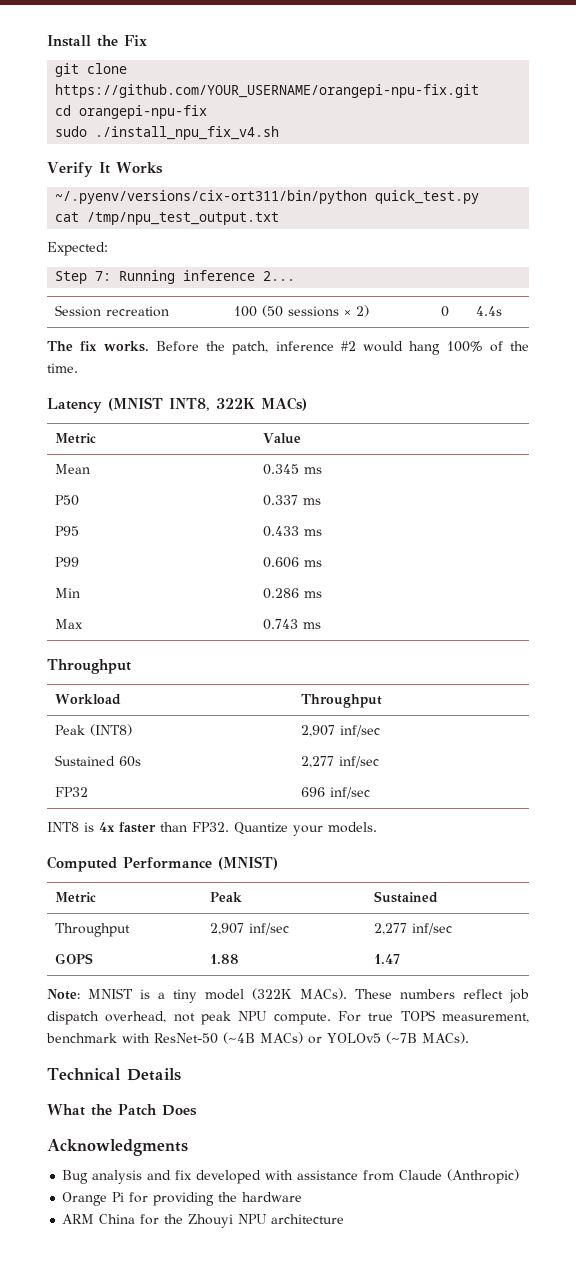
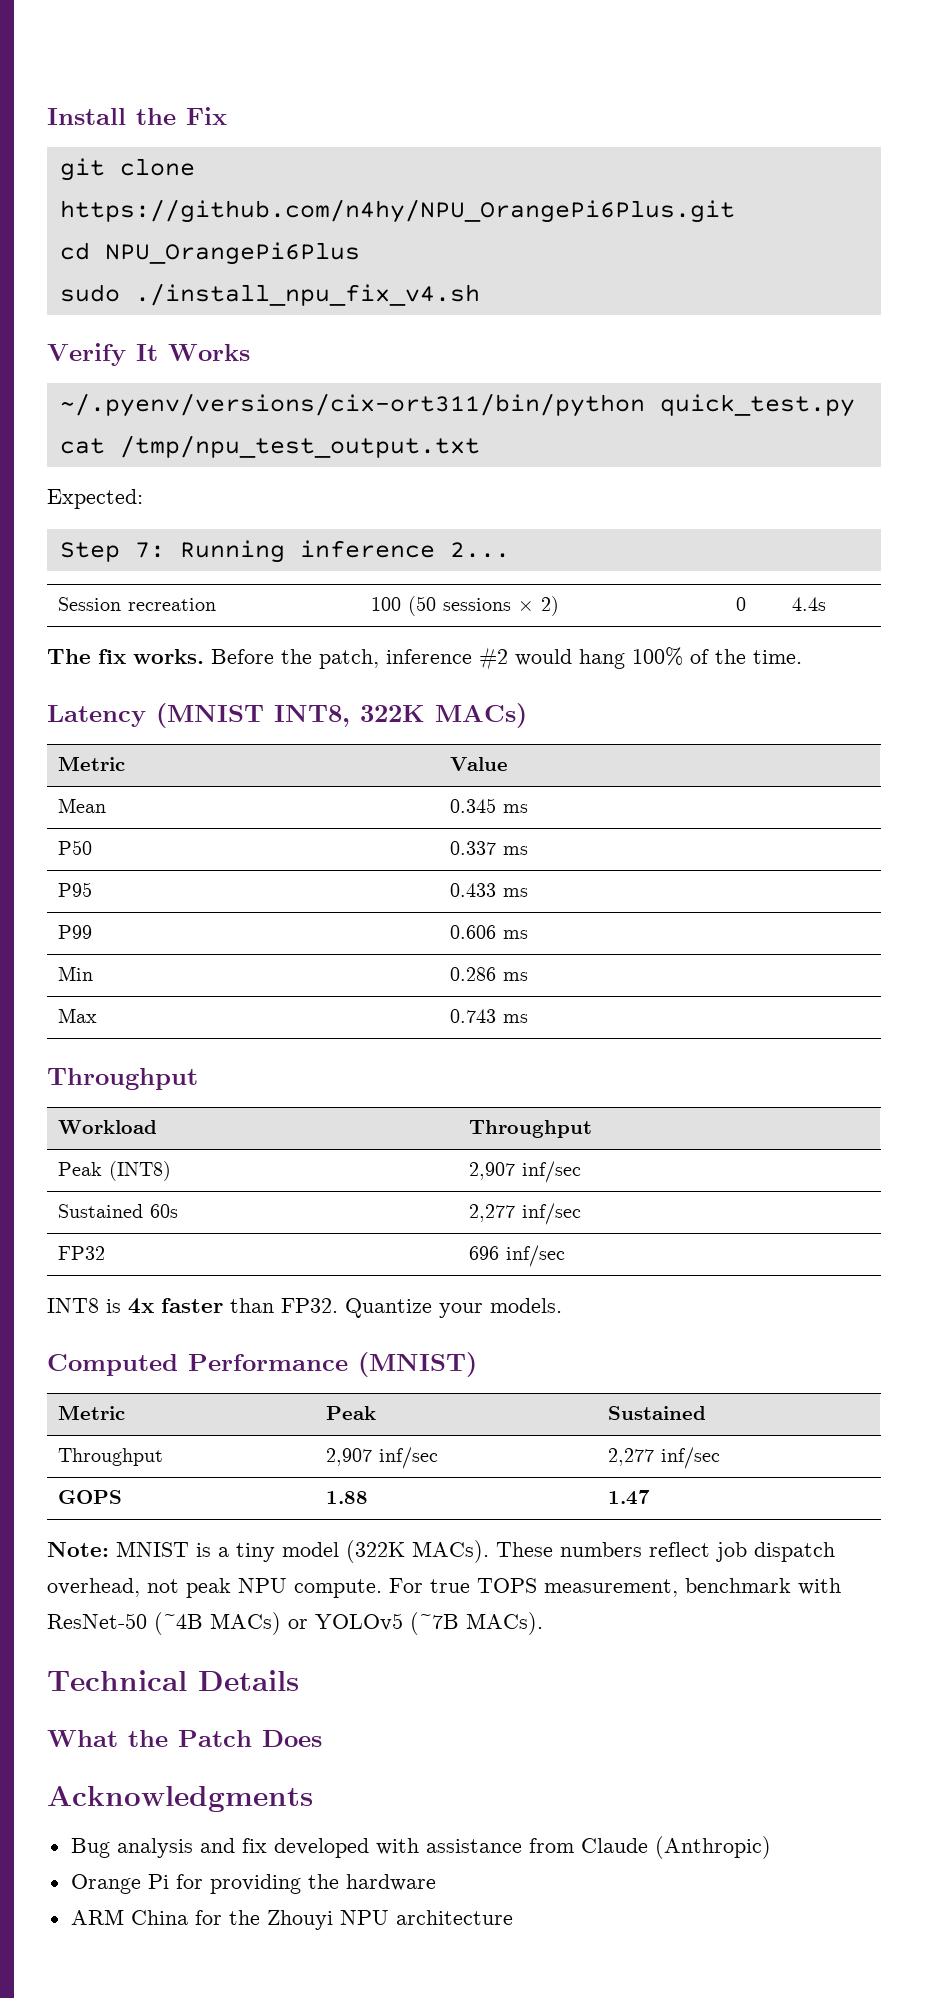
[55,84,480,98] https://github.com/YOUR_USERNAME/orangepi-npu-fix.git -> [59,199,735,223] https://github.com/n4hy/NPU_OrangePi6Plus.git
[79,105,208,119] orangepi-npu-fix -> [104,242,360,265] NPU_OrangePi6Plus

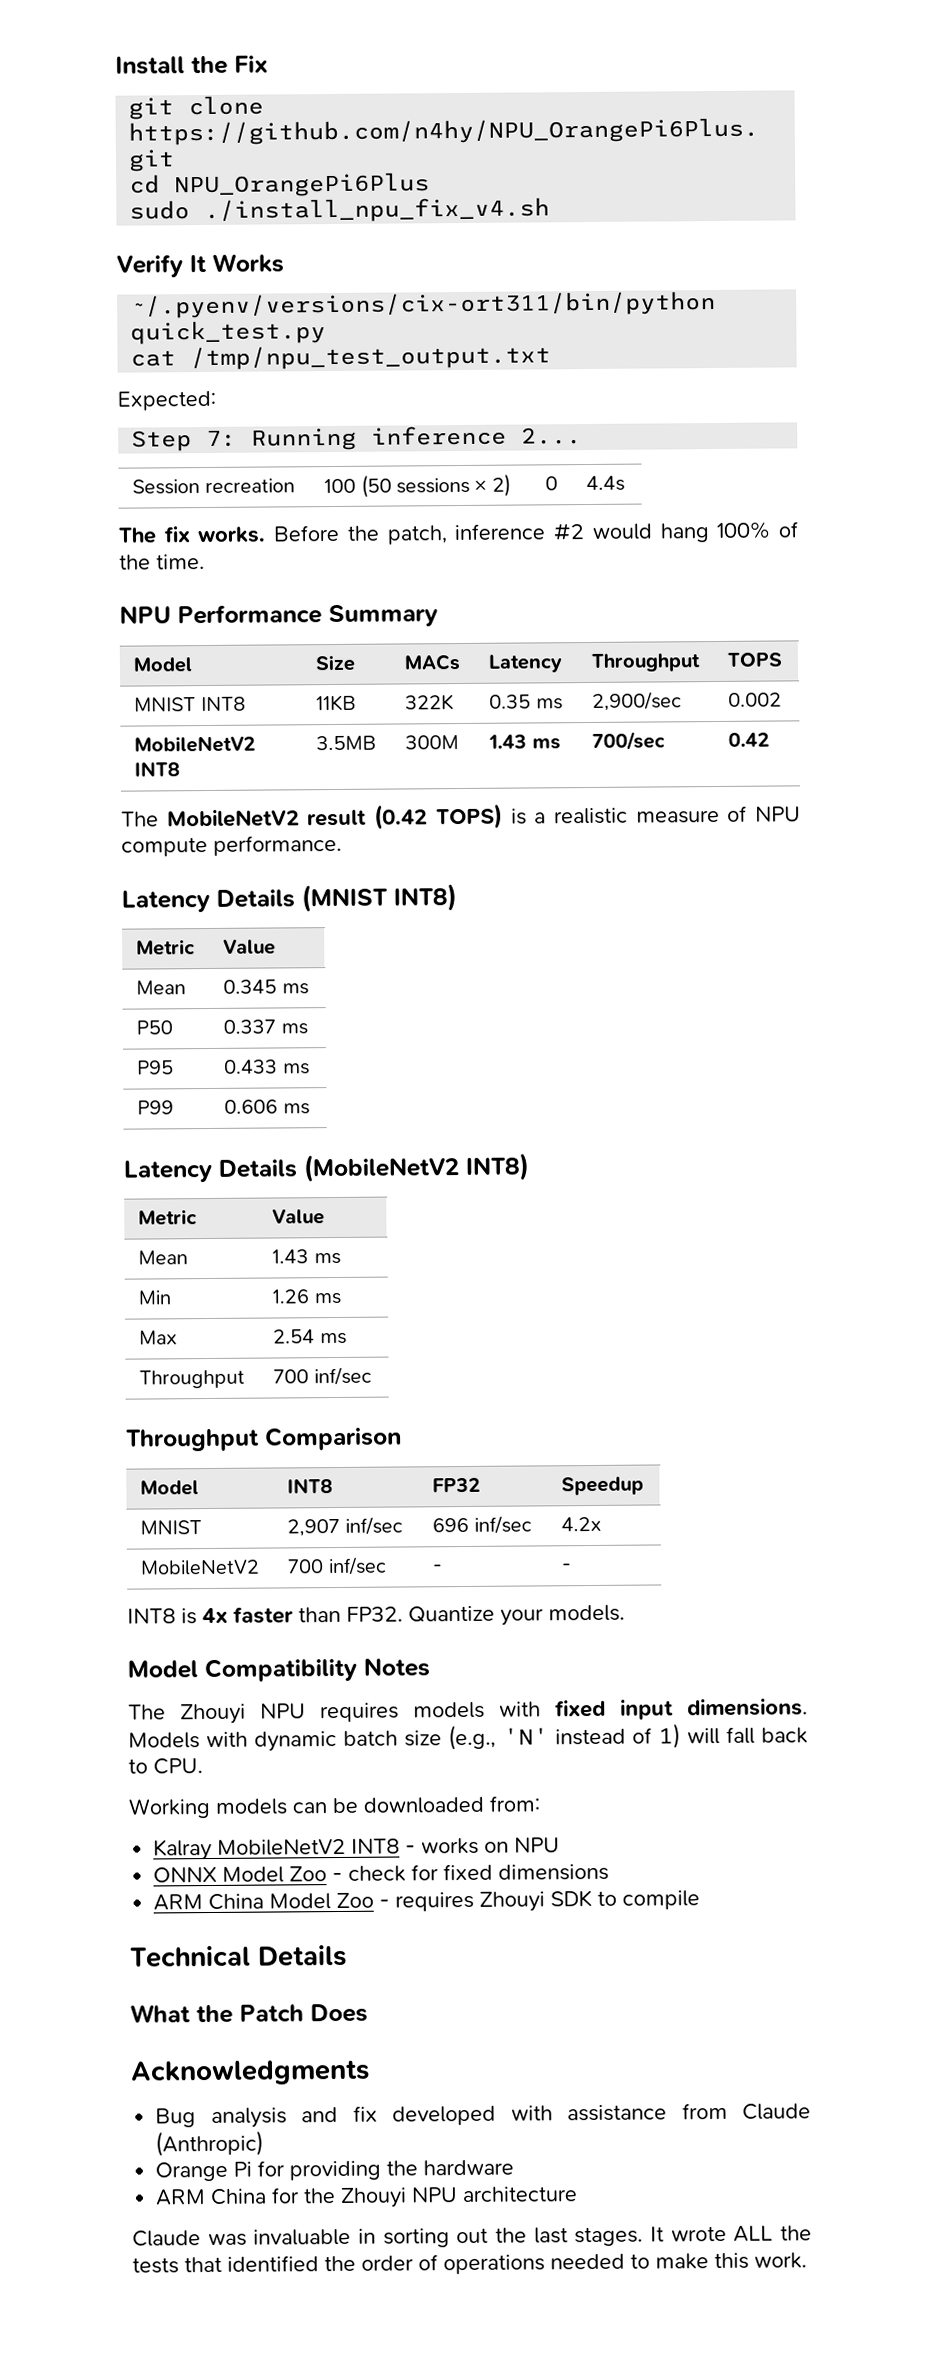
[47,703,527,728] Latency (MNIST INT8, 322K MACs) -> [119,604,438,628] [133,657,194,673] [315,654,357,672] [404,654,462,671] [488,654,564,673] [591,653,702,672] [727,652,783,667] [134,696,246,712] [316,694,357,712] [405,694,455,711] [489,694,563,710] [592,691,683,711] [728,692,783,707] [134,735,257,753] [134,761,181,777] [316,735,377,751] [405,735,460,750] [488,734,561,750] [592,731,667,751] [728,732,771,747] [121,803,801,830] [121,834,342,857] [121,883,457,913] NPU Performance Summary // Model | Size | MACs | Latency | Throughput | TOPS // MNIST INT8 | 11KB | 322K | 0.35 ms | 2,900/sec | 0.002 // MobileNetV2 INT8 | 3.5MB | 300M | 1.43 ms | 700/sec | 0.42 // The MobileNetV2 result (0.42 TOPS) is a realistic measure of NPU compute performance. // Latency Details (MNIST INT8)
(528, 934) none -> [123,1152,530,1183] [138,1209,199,1226] [272,1209,326,1225] [138,1250,189,1265] [272,1249,341,1265] // Latency Details (MobileNetV2 INT8) // Metric | Value // Mean | 1.43 ms
[449,967,496,981] 0.286 -> [272,1289,310,1304] 1.26
[449,1009,528,1023] [47,1068,198,1090] [57,1120,157,1134] [468,1120,592,1138] [57,1161,171,1181] [468,1161,581,1183] [57,1204,178,1218] [468,1203,581,1225] [57,1246,105,1260] [468,1245,565,1267] 0.743 ms // Throughput // Workload | Throughput // Peak (INT8) | 2,907 inf/sec // Sustained 60s | 2,277 inf/sec // FP32 | 696 inf/sec -> [273,1329,347,1345] [139,1369,246,1389] [273,1366,372,1386] [125,1426,402,1452] [140,1480,200,1496] [287,1478,334,1494] [432,1477,482,1493] [561,1476,645,1496] [140,1520,203,1535] [287,1516,403,1537] [432,1515,532,1534] [561,1516,603,1532] [140,1559,261,1576] [287,1556,387,1576] [433,1564,444,1573] [562,1563,573,1572] 2.54 ms // Throughput | 700 inf/sec // Throughput Comparison // Model | INT8 | FP32 | Speedup // MNIST | 2,907 inf/sec | 696 inf/sec | 4.2x // MobileNetV2 | 700 inf/sec | - | -
[47,1352,477,1377] [57,1405,125,1420] [325,1406,376,1420] [607,1406,706,1420] [57,1448,163,1466] [325,1447,438,1469] [607,1447,720,1469] [57,1490,122,1504] [325,1491,368,1504] [607,1490,650,1505] [47,1540,835,1563] [47,1578,841,1598] [47,1612,543,1635] Computed Performance (MNIST) // Metric | Peak | Sustained // Throughput | 2,907 inf/sec | 2,277 inf/sec // GOPS | 1.88 | 1.47 // Note: MNIST is a tiny model (322K MACs). These numbers reflect job dispatch overhead, not peak NPU compute. For true TOPS measurement, benchmark with ResNet-50 (~4B MACs) or YOLOv5 (~7B MACs). -> [127,1657,430,1683] [128,1698,808,1725] [128,1723,808,1752] [128,1758,203,1775] [128,1795,540,1819] [153,1837,561,1861] [153,1863,610,1883] [153,1890,701,1912] Model Compatibility Notes // The Zhouyi NPU requires models with fixed input dimensions. Models with dynamic batch size (e.g., 'N' instead of 1) will fall back to CPU. // Working models can be downloaded from: // Kalray MobileNetV2 INT8 - works on NPU // ONNX Model Zoo - check for fixed dimensions // ARM China Model Zoo - requires Zhouyi SDK to compile
(513, 1917) none -> [132,2225,812,2248] [132,2252,807,2275] // Claude was invaluable in sorting out the last stages. It wrote ALL the tests that identified the order of operations needed to make this work.

